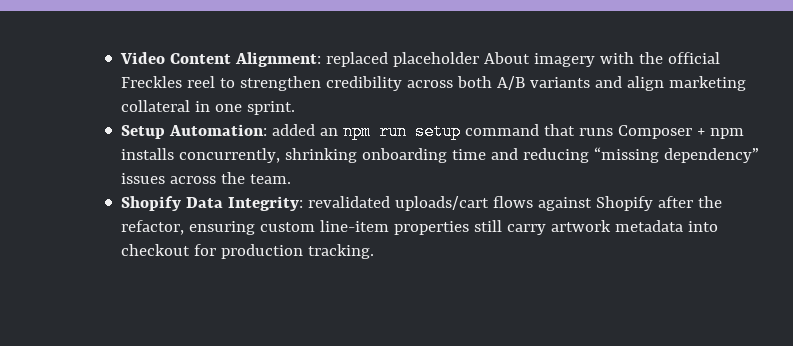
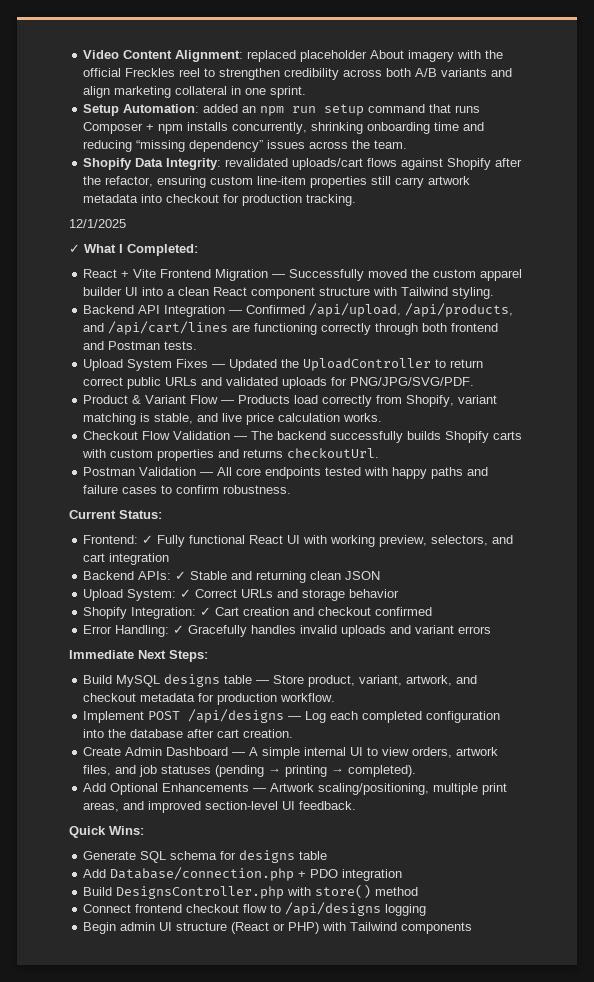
(375, 251) none -> [69,219,126,228] [69,244,198,256] [83,269,523,281] [83,287,495,299] [83,303,514,317] [83,321,499,335] [83,341,198,350] [83,358,484,371] [83,377,475,389] [83,395,498,407] [83,413,383,425] [83,431,523,443] [82,448,380,461] [83,467,489,479] [83,485,292,494] [69,510,162,519] [83,535,514,547] [83,553,170,565] [83,571,381,583] [83,589,400,601] [83,607,433,619] [83,625,492,637] [69,650,208,662] [83,674,478,687] [83,693,336,705] [83,709,501,723] [83,729,294,738] [83,747,499,759] [83,765,417,777] [83,783,508,795] [83,801,357,813] [69,826,144,838] [83,850,328,863] [83,867,403,881] [83,884,419,899] [83,902,427,916] [83,922,473,934] // 12/1/2025 // ✓ What I Completed: // React + Vite Frontend Migration — Successfully moved the custom apparel builder UI into a clean React component structure with Tailwind styling. // Backend API Integration — Confirmed /api/upload, /api/products, and /api/cart/lines are functioning correctly through both frontend and Postman tests. // Upload System Fixes — Updated the UploadController to return correct public URLs and validated uploads for PNG/JPG/SVG/PDF. // Product & Variant Flow — Products load correctly from Shopify, variant matching is stable, and live price calculation works. // Checkout Flow Validation — The backend successfully builds Shopify carts with custom properties and returns checkoutUrl. // Postman Validation — All core endpoints tested with happy paths and failure cases to confirm robustness. // Current Status: // Frontend: ✓ Fully functional React UI with working preview, selectors, and cart integration // Backend APIs: ✓ Stable and returning clean JSON // Upload System: ✓ Correct URLs and storage behavior // Shopify Integration: ✓ Cart creation and checkout confirmed // Error Handling: ✓ Gracefully handles invalid uploads and variant errors // Immediate Next Steps: // Build MySQL designs table — Store product, variant, artwork, and checkout metadata for production workflow. // Implement POST /api/designs — Log each completed configuration into the database after cart creation. // Create Admin Dashboard — A simple internal UI to view orders, artwork files, and job statuses (pending → printing → completed). // Add Optional Enhancements — Artwork scaling/positioning, multiple print areas, and improved section-level UI feedback. // Quick Wins: // Generate SQL schema for designs table // Add Database/connection.php + PDO integration // Build DesignsController.php with store() method // Connect frontend checkout flow to /api/designs logging // Begin admin UI structure (React or PHP) with Tailwind components

